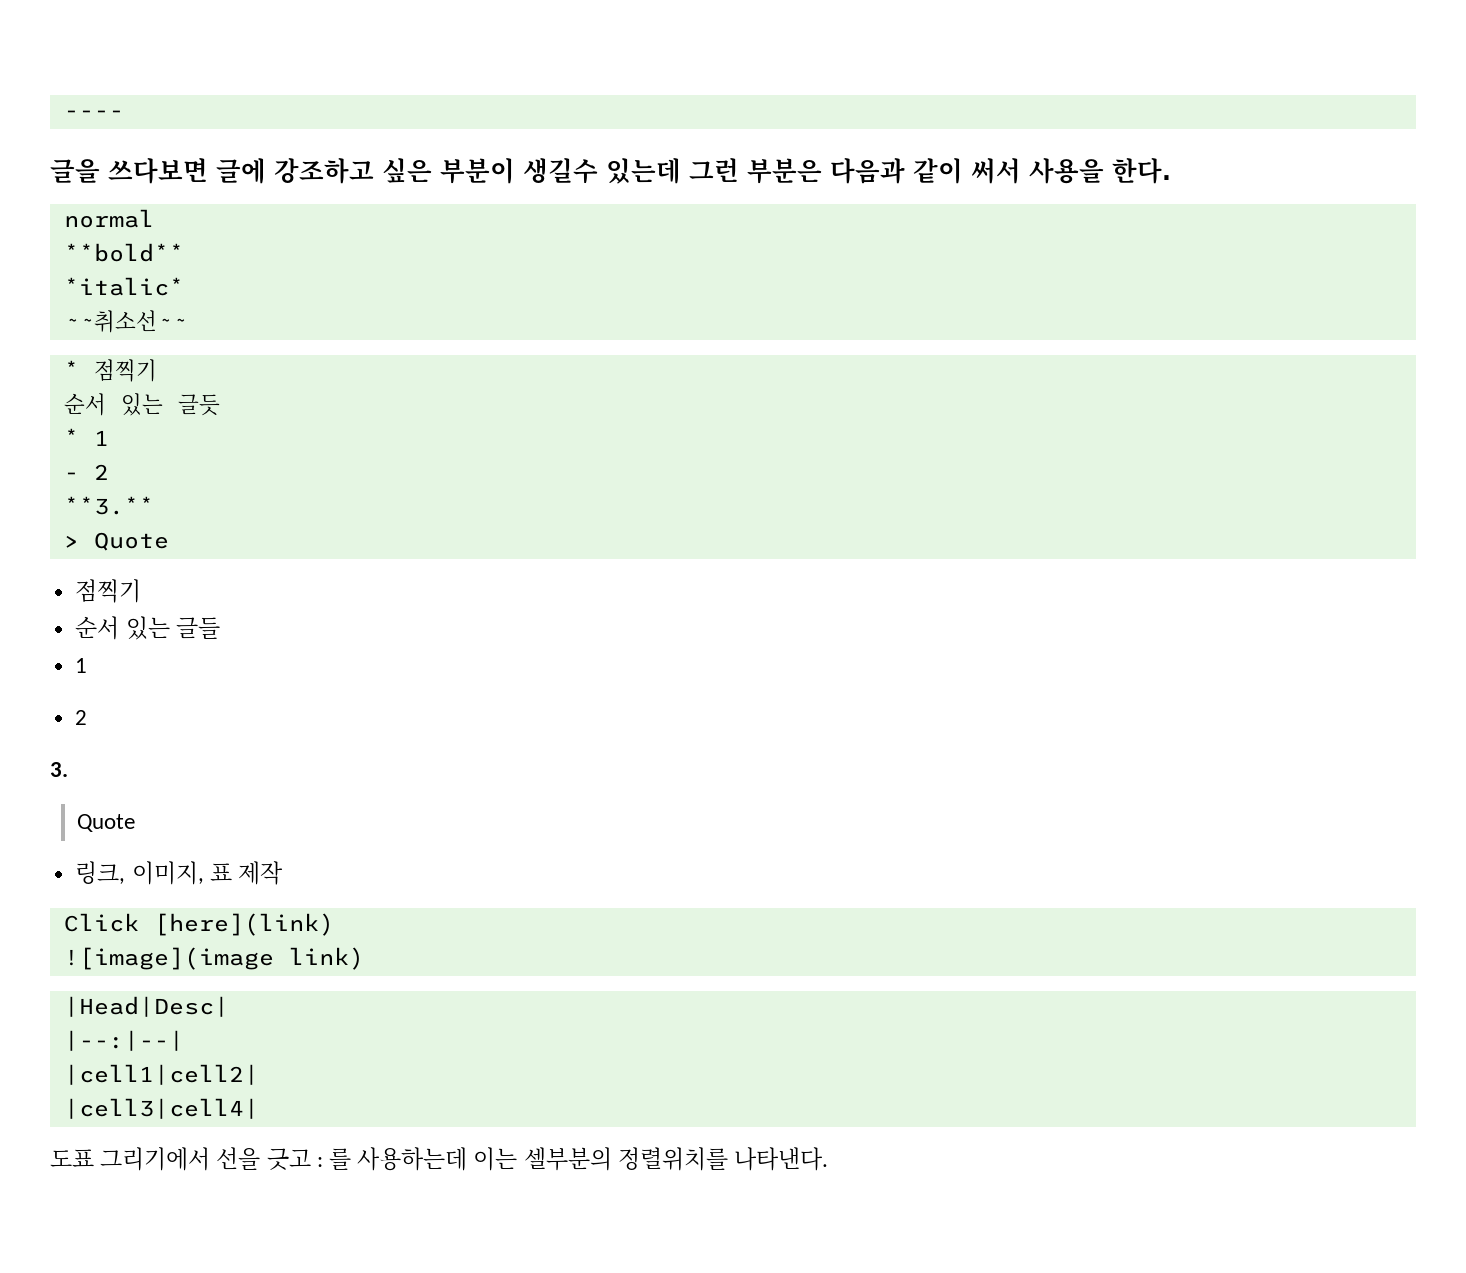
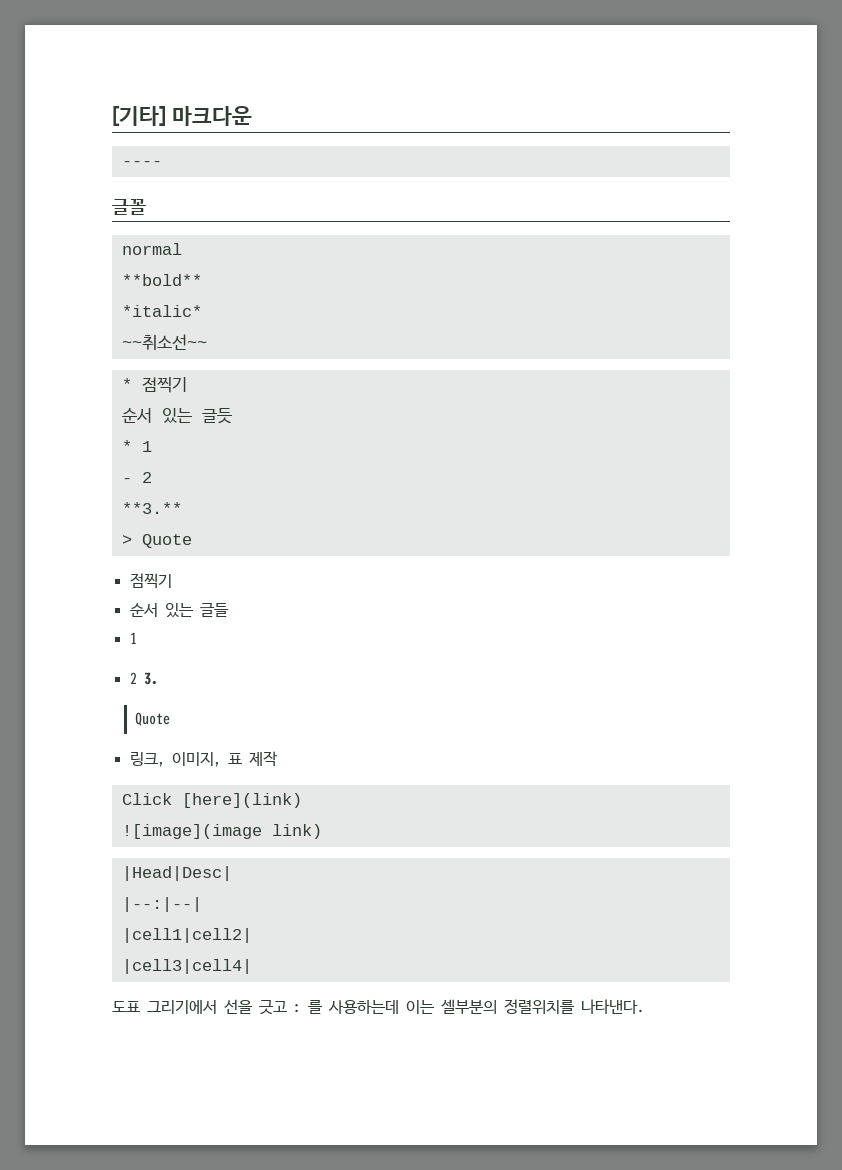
(63, 114) none -> [112,106,252,126] [기타] 마크다운 //
[50,158,1171,184] 글을 쓰다보면 글에 강조하고 싶은 부분이 생길수 있는데 그런 부분은 다음과 같이 써서 사용을 한다. -> [112,199,146,215] 글꼴
(88, 717) // -> (137, 678) none

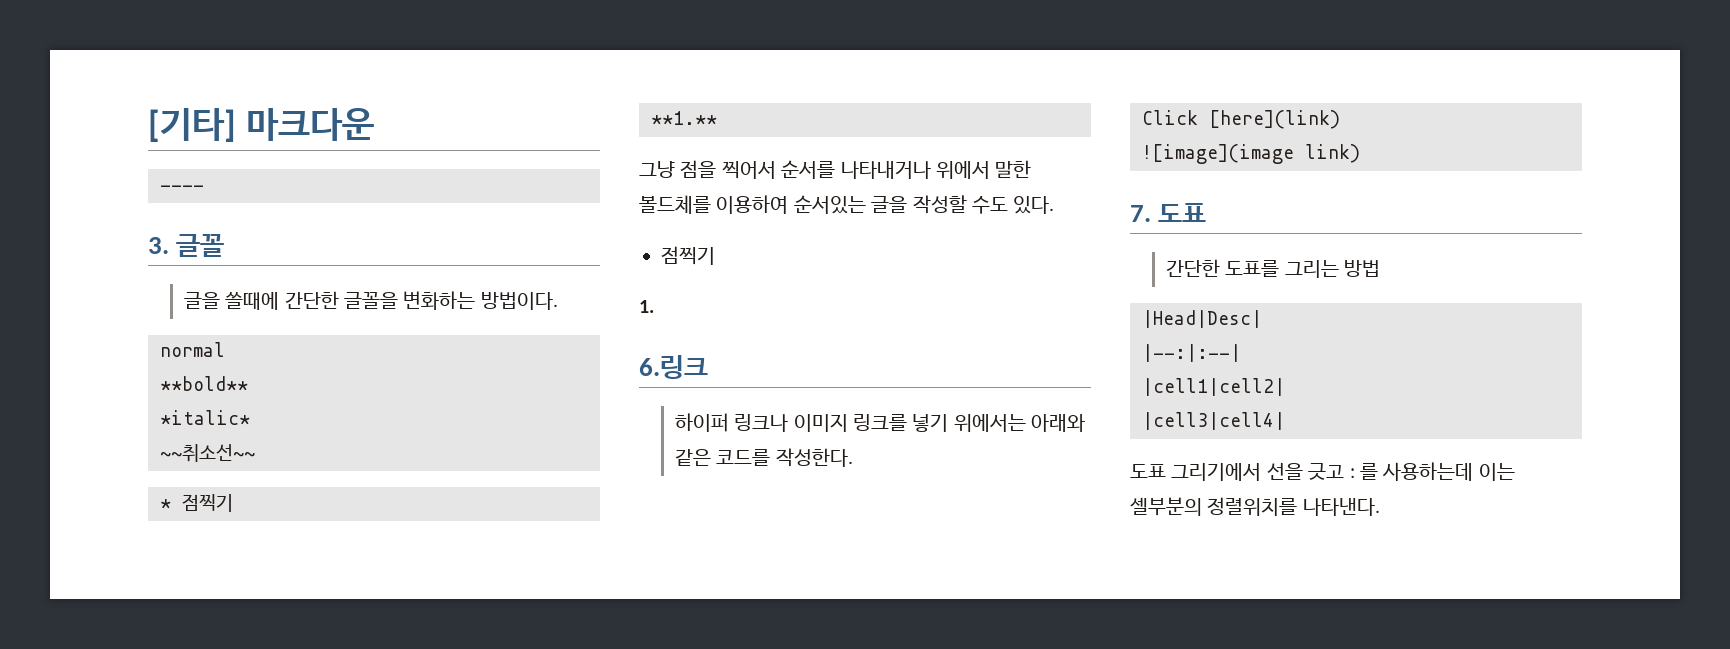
(162, 163) none -> [148,237,169,254] 3.
(146, 207) none -> [183,291,558,310] // 글을 쓸때에 간단한 글꼴을 변화하는 방법이다.
[121,408,232,424] [121,440,152,452] [121,472,152,483] [121,502,182,514] [121,534,192,548] [129,573,172,589] [129,603,229,618] [129,632,137,644] [129,672,158,685] [135,712,171,726] [129,751,278,767] [121,793,302,808] [121,824,322,839] 순서 있는 글듯 // * 1 // - 2 // **3.** // > Quote // 점찍기 // 순서 있는 글들 // 1 // 2 3. // Quote // 링크, 이미지, 표 제작 // Click [here](link) // ![image](image link) -> [651,111,717,125] [639,160,1032,179] [639,195,1055,214] [661,246,715,265] [639,300,654,313] [639,355,708,379] [674,413,1086,432] [674,448,853,467] [1142,110,1340,129] [1142,144,1360,164] [1130,203,1207,222] [1165,259,1381,278] **1.** // 그냥 점을 찍어서 순서를 나타내거나 위에서 말한 볼드체를 이용하여 순서있는 글을 작성할 수도 있다. // 점찍기 // 1. // 6.링크 // 하이퍼 링크나 이미지 링크를 넣기 위에서는 아래와 같은 코드를 작성한다. // Click [here](link) // ![image](image link) // 7. 도표 // 간단한 도표를 그리는 방법
[121,897,202,912] |--:|--| -> [1142,344,1241,362] |--:|:--|

